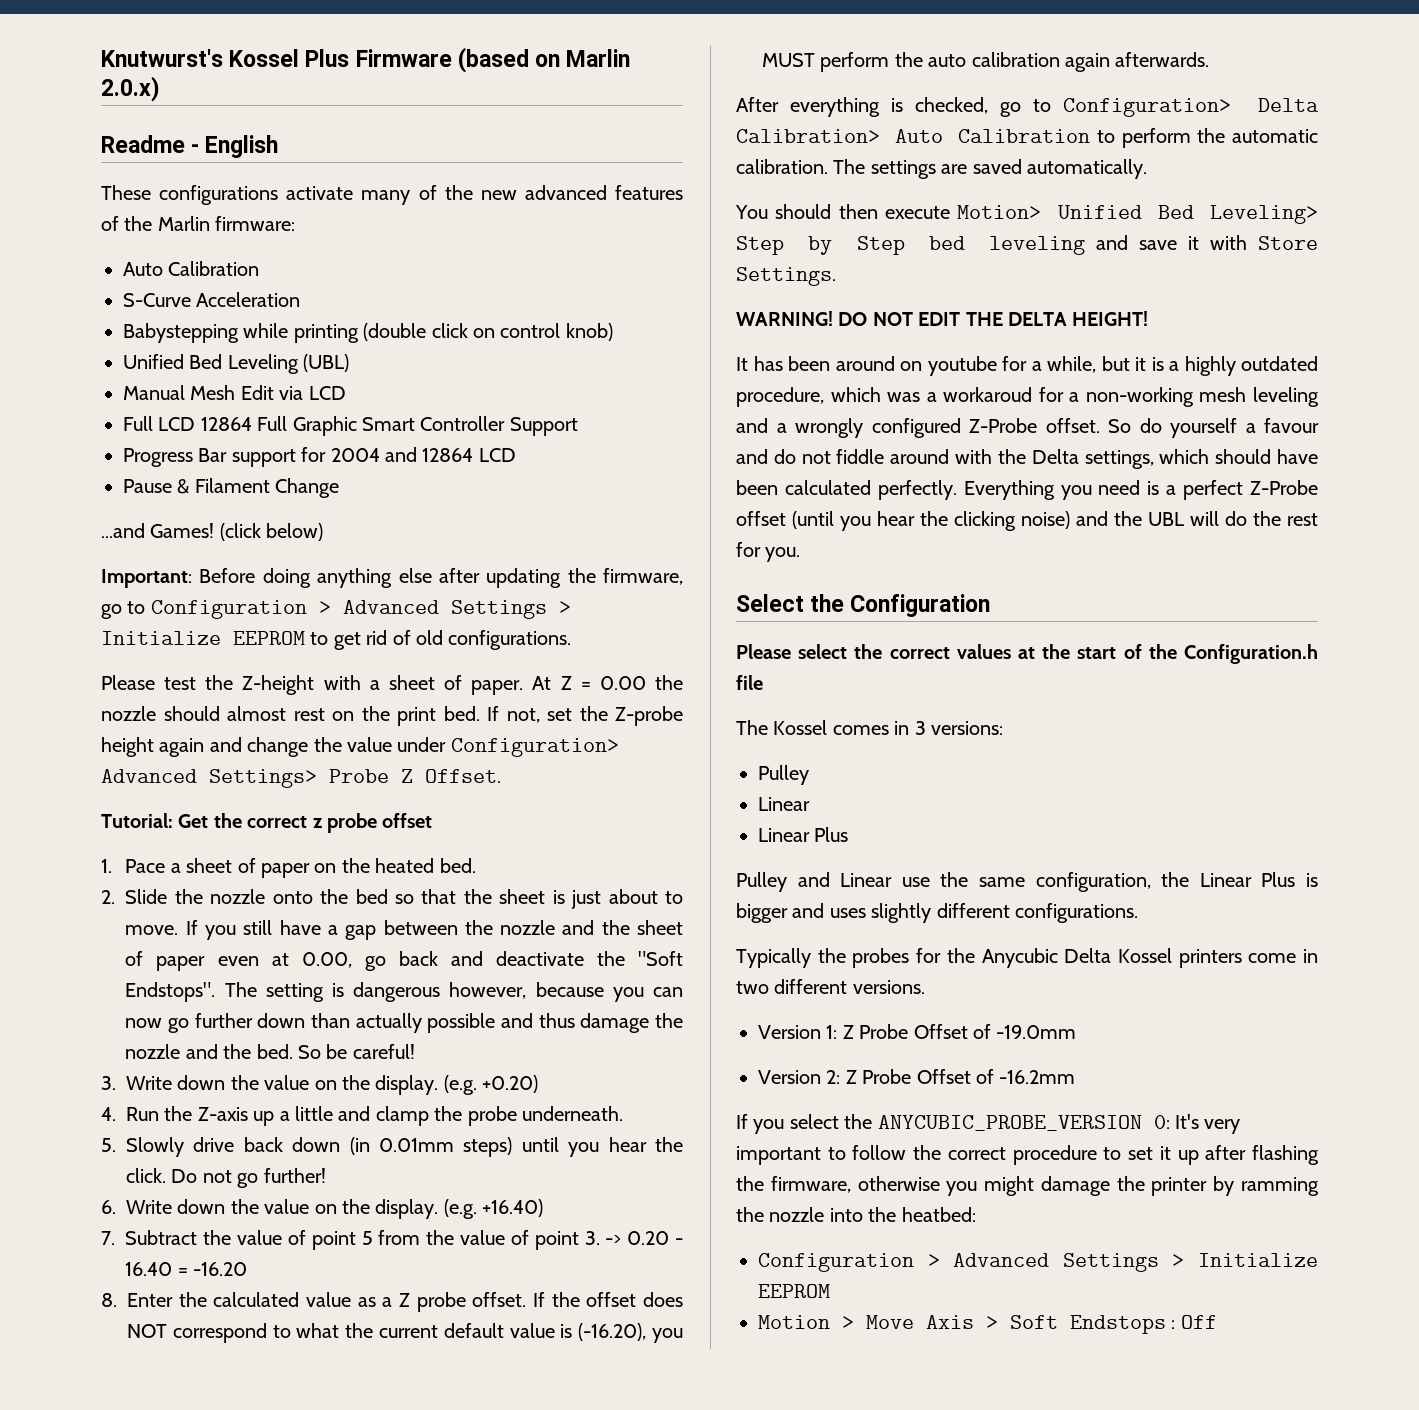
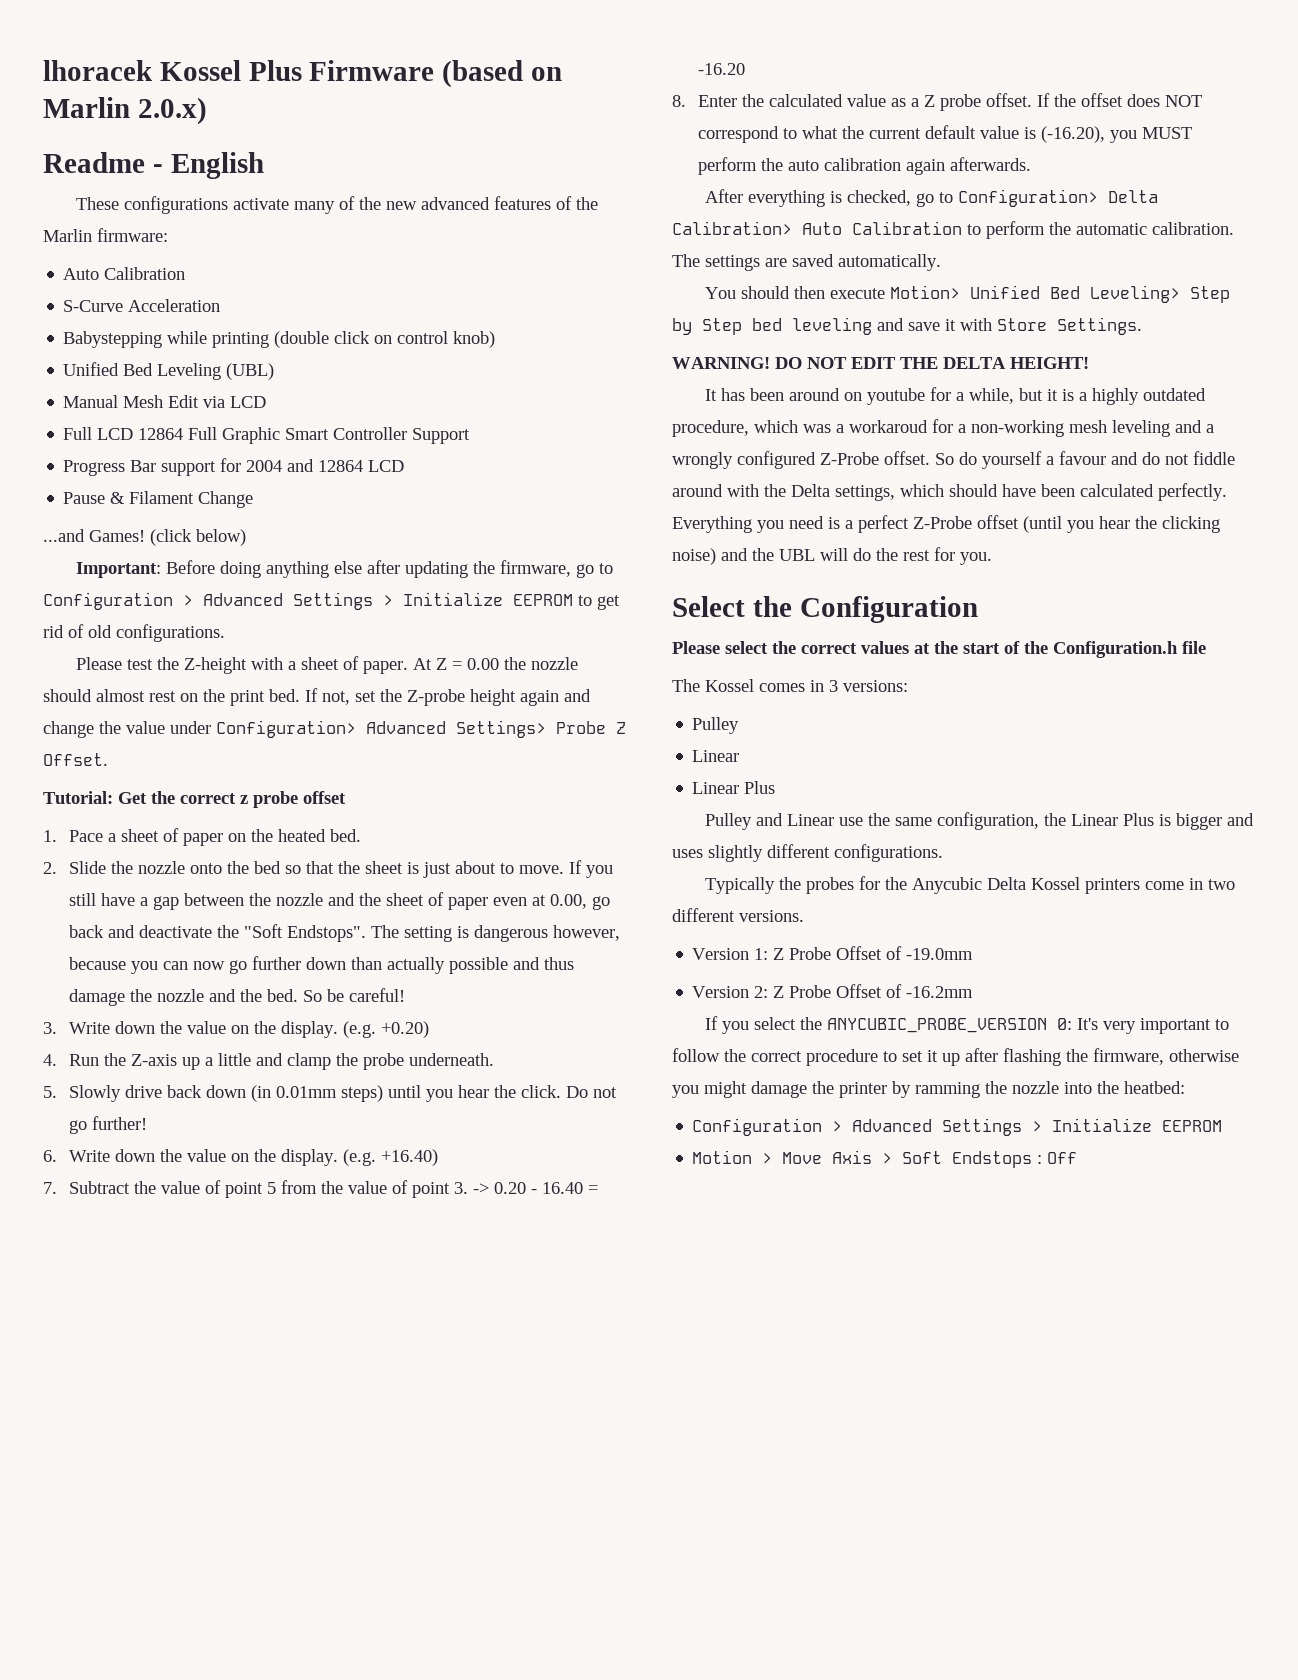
[101,49,223,67] Knutwurst's -> [43,60,153,81] lhoracek

